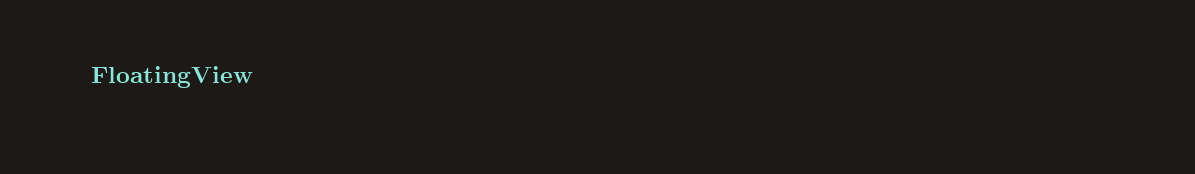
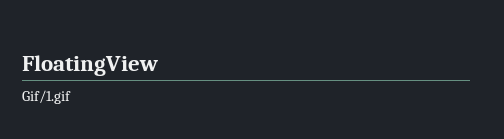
(253, 77) none -> [22,90,71,104] // Gif/1.gif

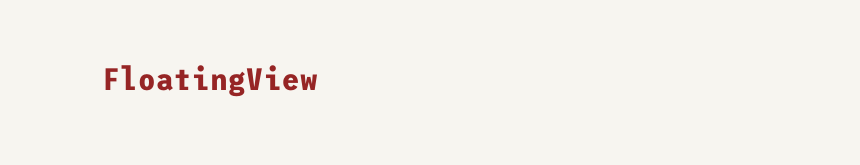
[22,90,71,104] // Gif/1.gif -> (318, 81) none

